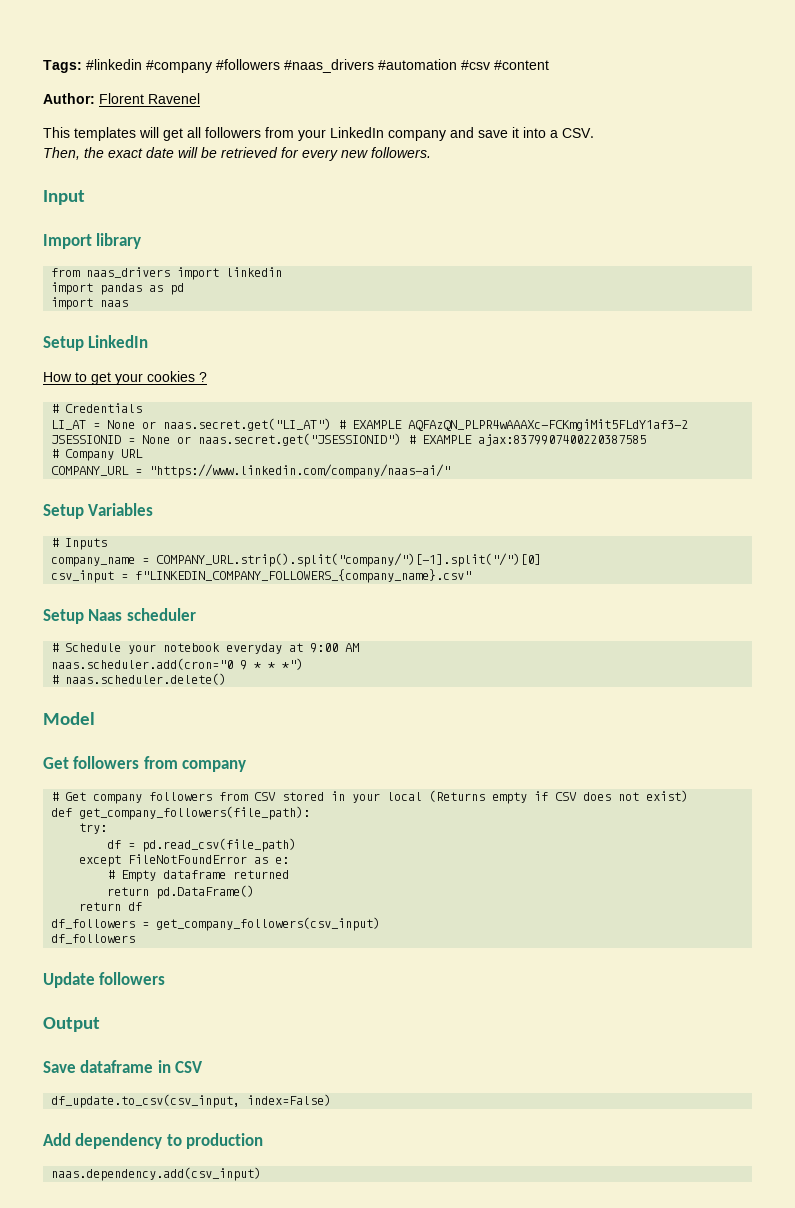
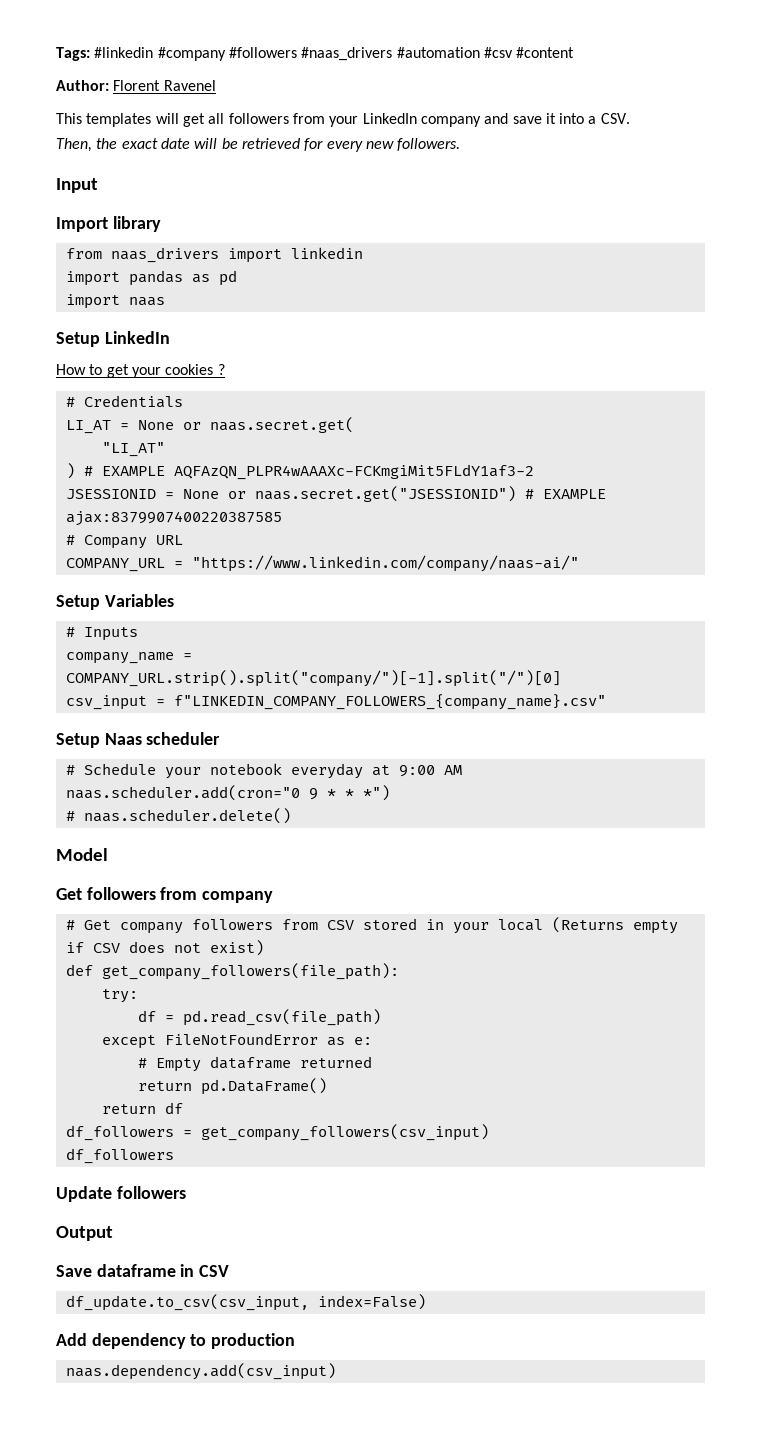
[163,418,332,431] naas.secret.get("LI_AT") -> [209,417,354,433] [101,442,165,457] [65,463,75,479] naas.secret.get( // "LI_AT" // )

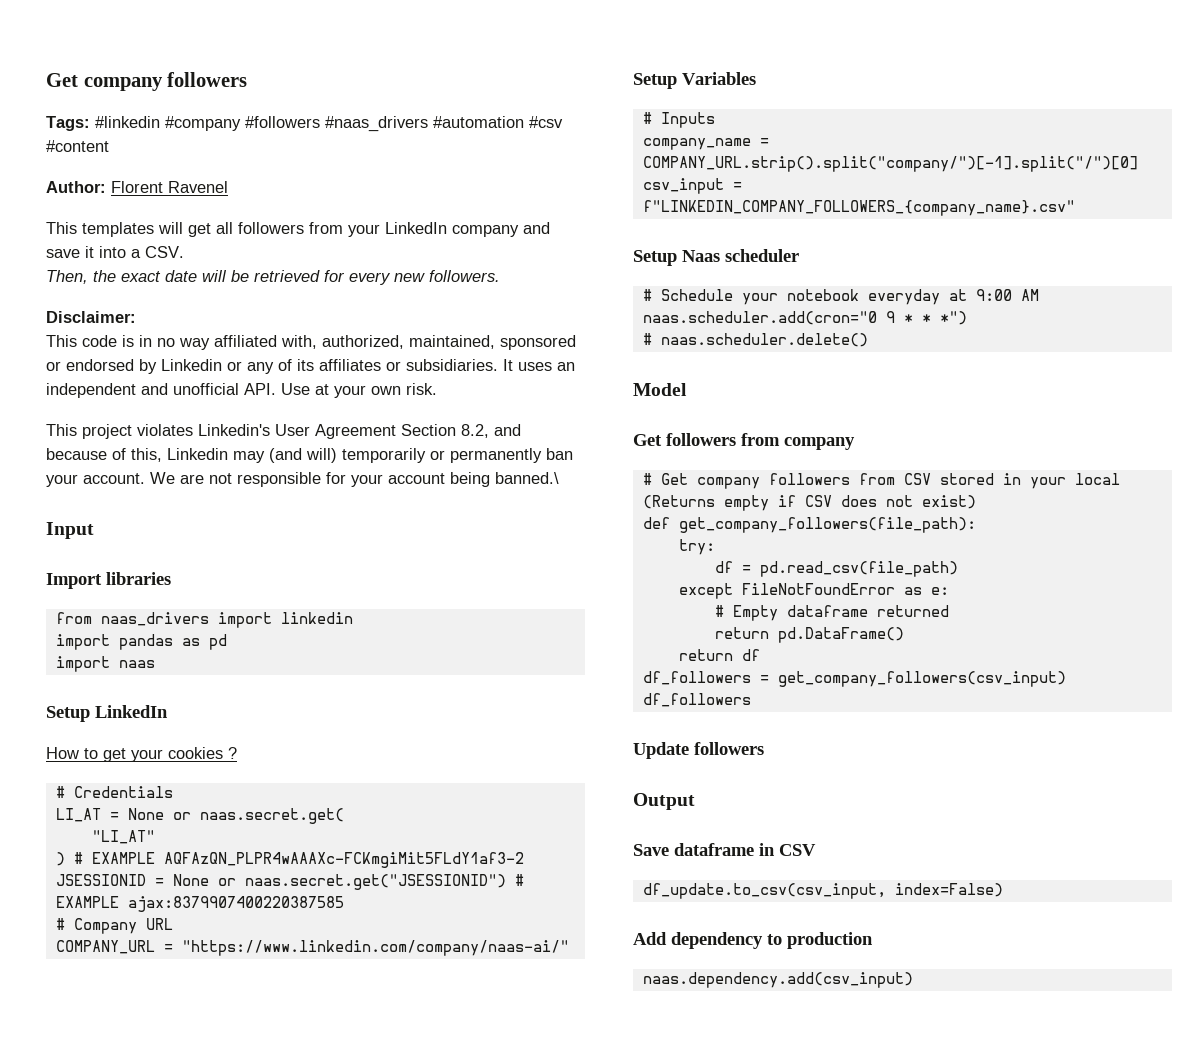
(56, 54) none -> [46,72,248,91] Get company followers //
(461, 144) none -> [46,311,136,323] [46,335,576,350] [46,359,575,374] [46,383,437,398] [46,424,521,439] [46,448,573,463] [46,472,559,487] // Disclaimer: // This code is in no way affiliated with, authorized, maintained, sponsored or endorsed by Linkedin or any of its affiliates or subsidiaries. It uses an independent and unofficial API. Use at your own risk. // This project violates Linkedin's User Agreement Section 8.2, and because of this, Linkedin may (and will) temporarily or permanently ban your account. We are not responsible for your account being banned.\
[112,216,161,232] library -> [106,572,171,585] libraries

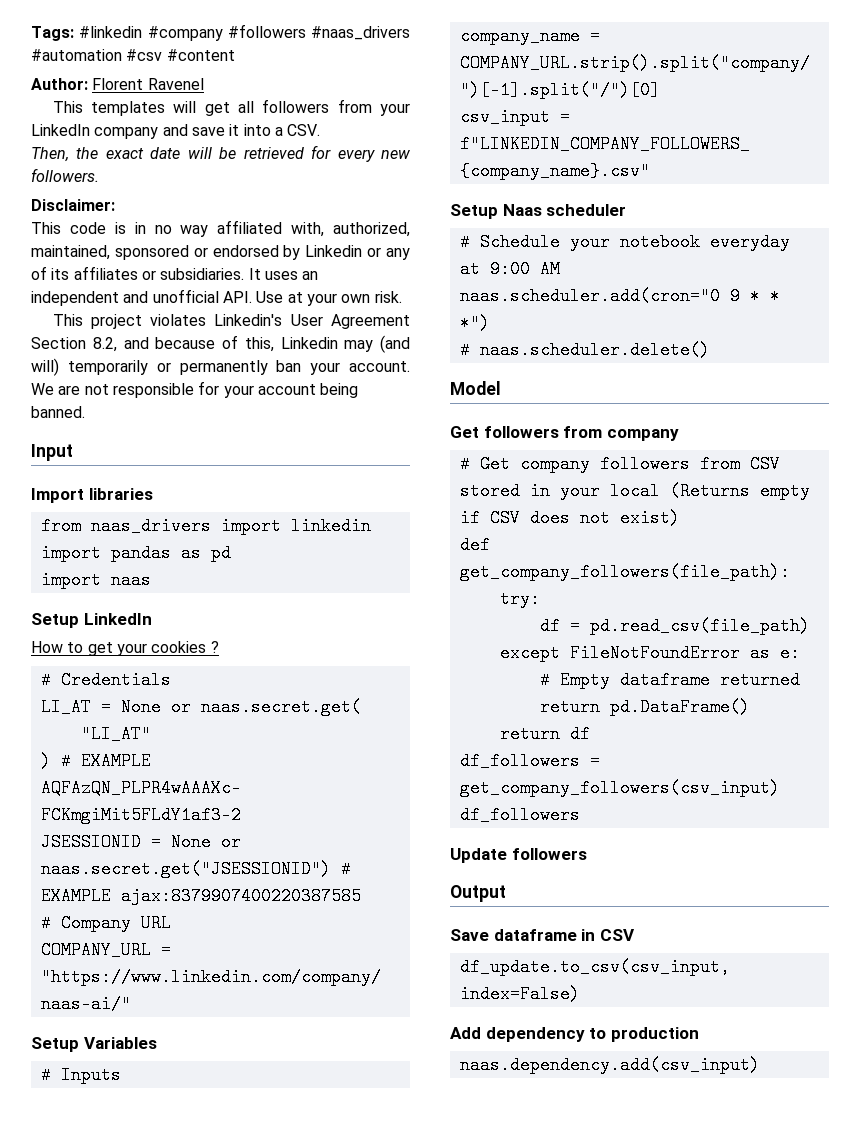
[46,72,248,91] Get company followers // -> (31, 33) none
[495,472,559,484] banned.\ -> [31,406,85,418] banned.

